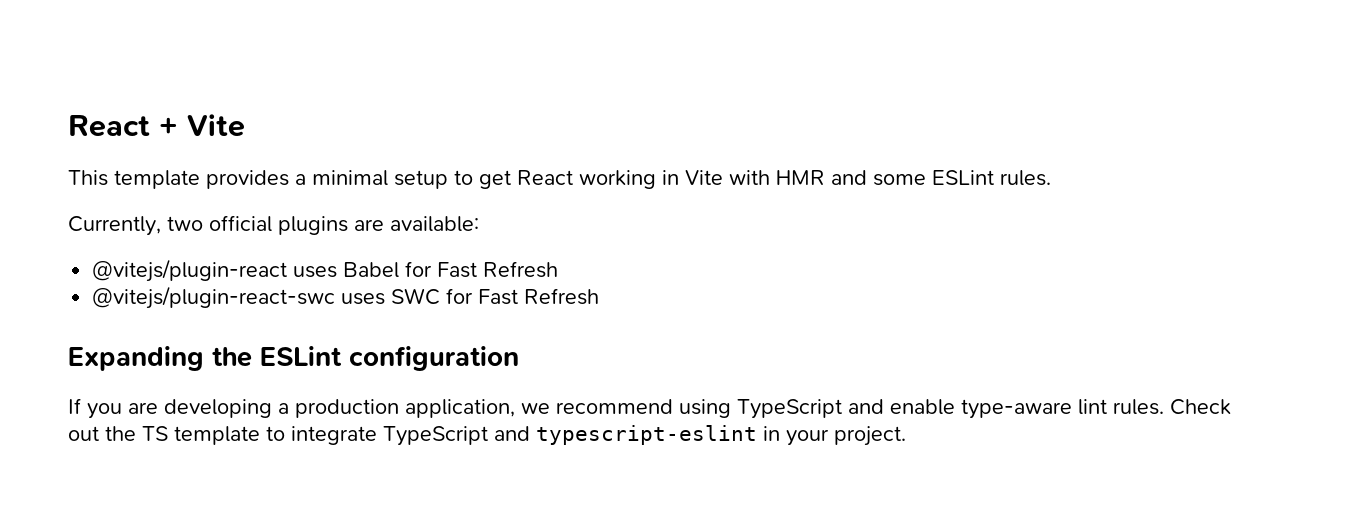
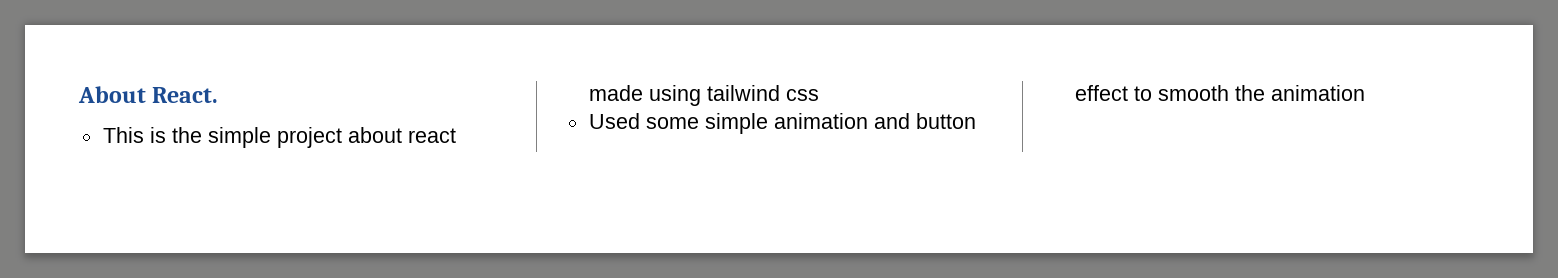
[68,114,245,137] [68,170,1051,189] [68,215,479,236] [92,259,559,282] [92,286,600,309] [68,346,519,371] [68,398,1231,419] [68,425,906,446] React + Vite // This template provides a minimal setup to get React working in Vite with HMR and some ESLint rules. // Currently, two official plugins are available: // @vitejs/plugin-react uses Babel for Fast Refresh // @vitejs/plugin-react-swc uses SWC for Fast Refresh // Expanding the ESLint configuration // If you are developing a production application, we recommend using TypeScript and enable type-aware lint rules. Check out the TS template to integrate TypeScript and typescript-eslint in your project. -> [78,86,219,103] [102,127,456,148] [588,85,819,106] [588,113,976,134] [1074,85,1365,101] About React. // This is the simple project about react made using tailwind css // Used some simple animation and button effect to smooth the animation

